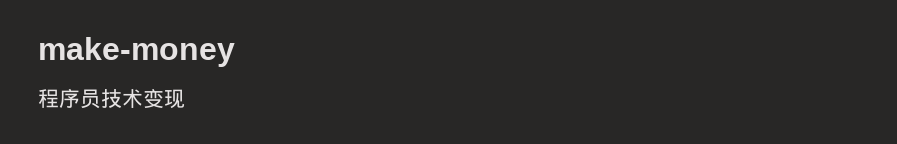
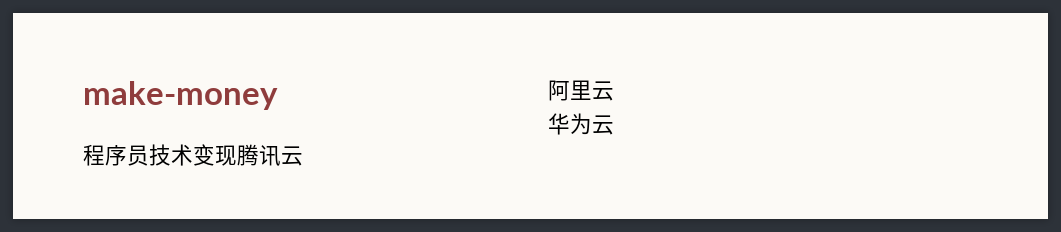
(185, 99) none -> [237,144,303,167] [548,80,614,101] [548,113,614,135] 腾讯云 // 阿里云 // 华为云

